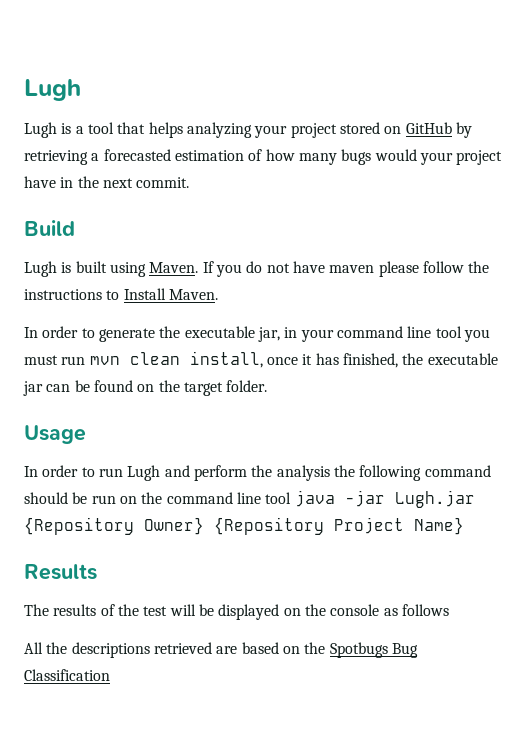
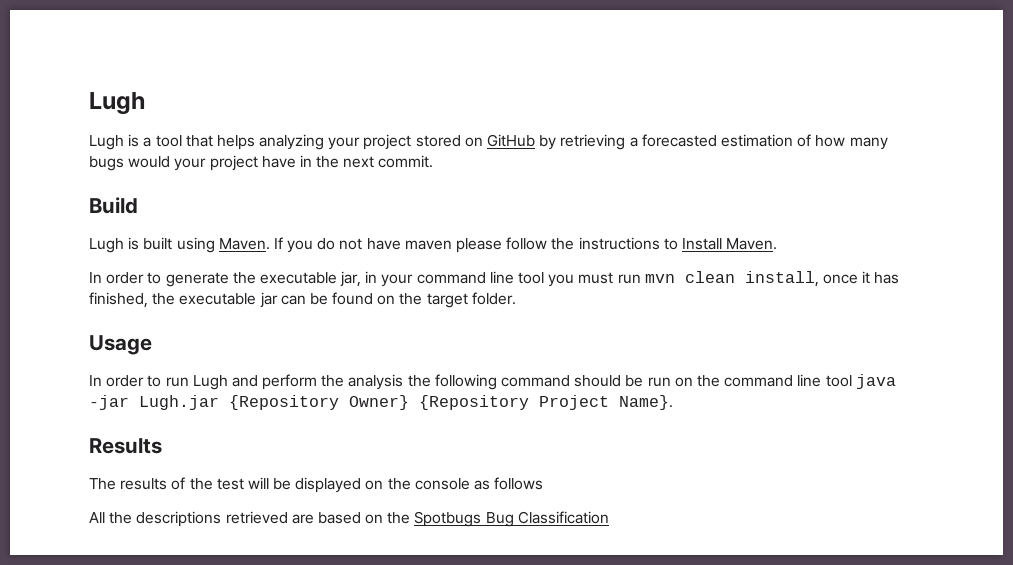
[414,517,464,535] Name} -> [619,395,673,410] Name}.

